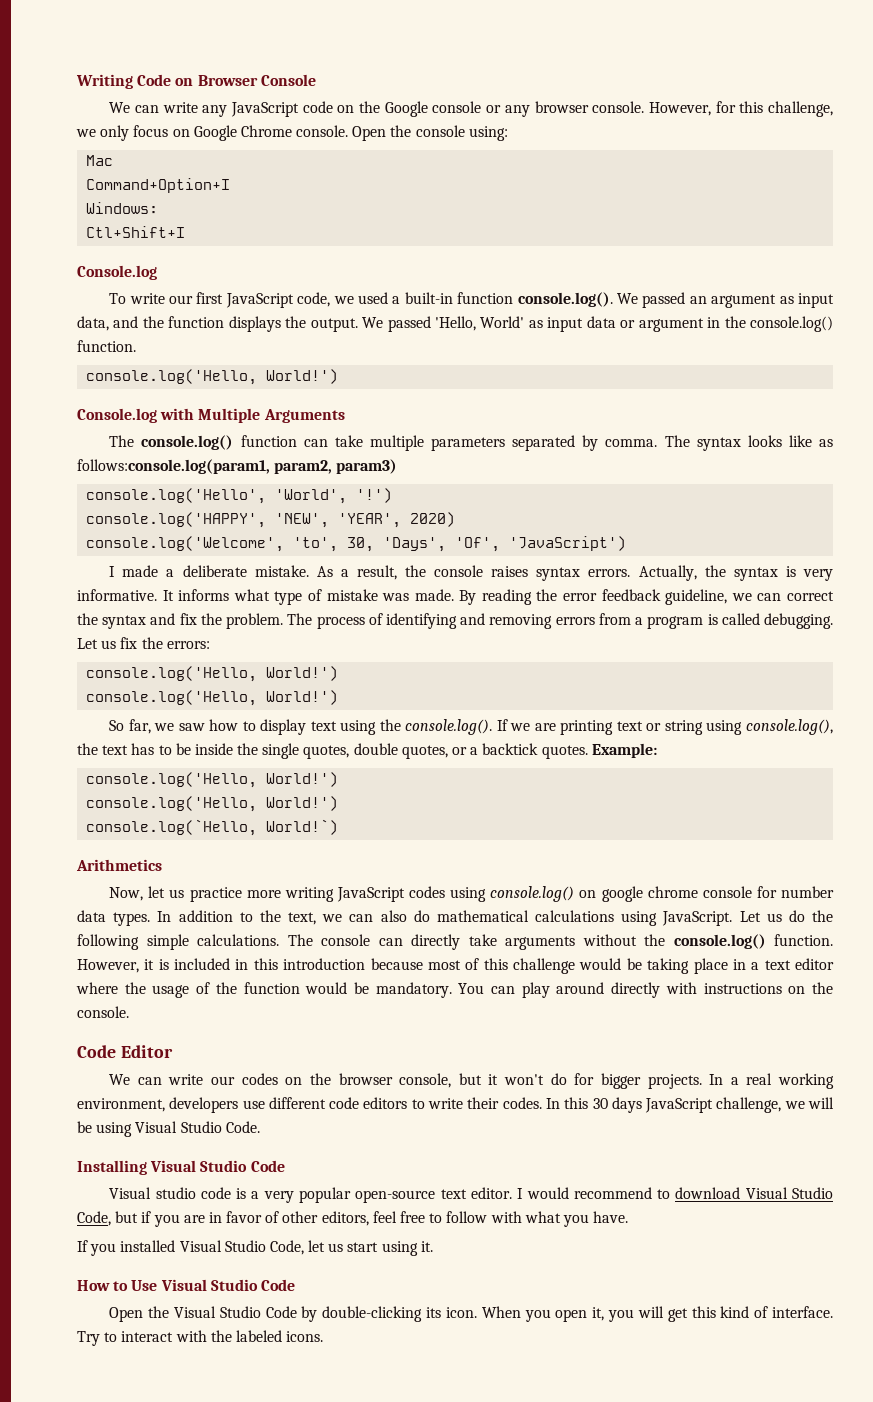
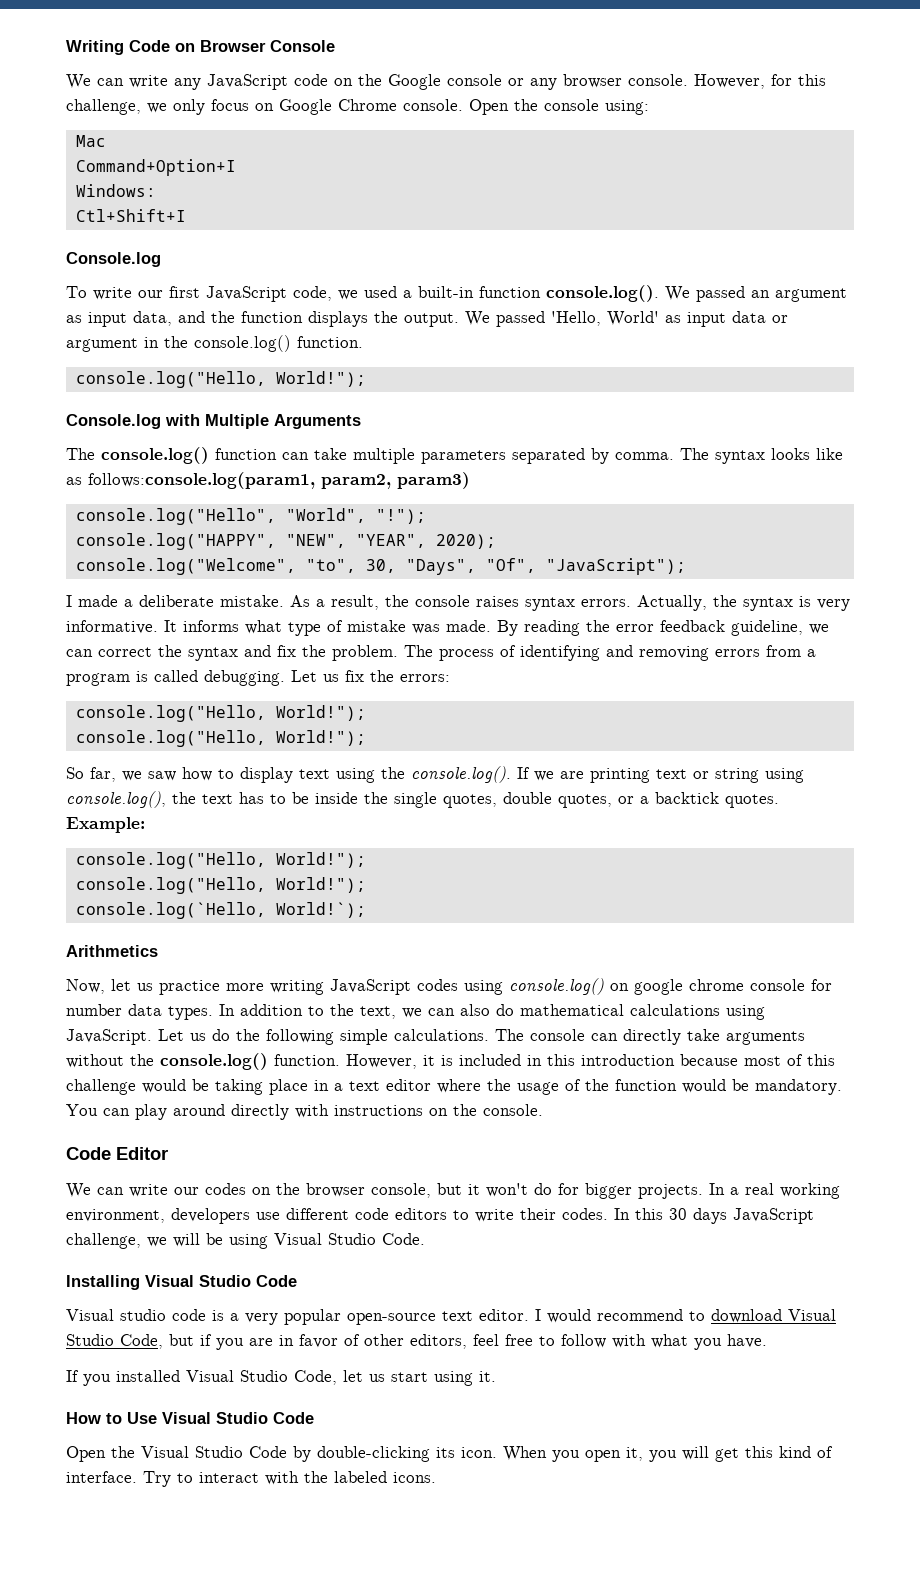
[86,369,339,385] console.log('Hello, World!') -> [75,371,366,388] console.log("Hello, World!");
[86,488,393,504] [86,512,456,528] [86,536,627,552] console.log('Hello', 'World', '!') // console.log('HAPPY', 'NEW', 'YEAR', 2020) // console.log('Welcome', 'to', 30, 'Days', 'Of', 'JavaScript') -> [75,508,426,525] [75,533,496,550] [75,558,686,575] console.log("Hello", "World", "!"); // console.log("HAPPY", "NEW", "YEAR", 2020); // console.log("Welcome", "to", 30, "Days", "Of", "JavaScript");
[86,666,339,682] [86,690,339,706] console.log('Hello, World!') // console.log('Hello, World!') -> [75,705,366,722] [75,730,366,747] console.log("Hello, World!"); // console.log("Hello, World!");
[86,772,339,788] [86,796,339,812] [86,819,339,836] console.log('Hello, World!') // console.log('Hello, World!') // console.log(`Hello, World!`) -> [75,852,366,869] [75,877,366,894] [75,902,366,919] console.log("Hello, World!"); // console.log("Hello, World!"); // console.log(`Hello, World!`);

